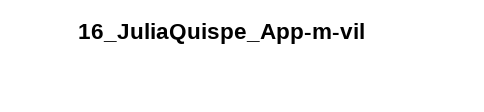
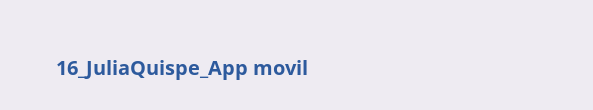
[78,23,365,44] 16_JuliaQuispe_App-m-vil -> [56,60,309,80] 16_JuliaQuispe_App movil

